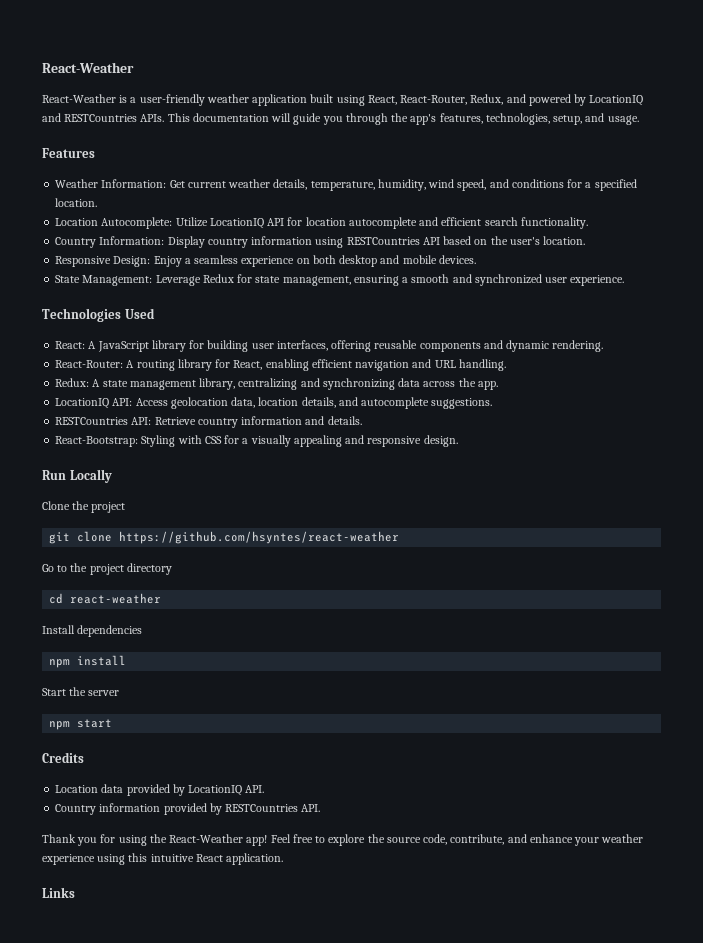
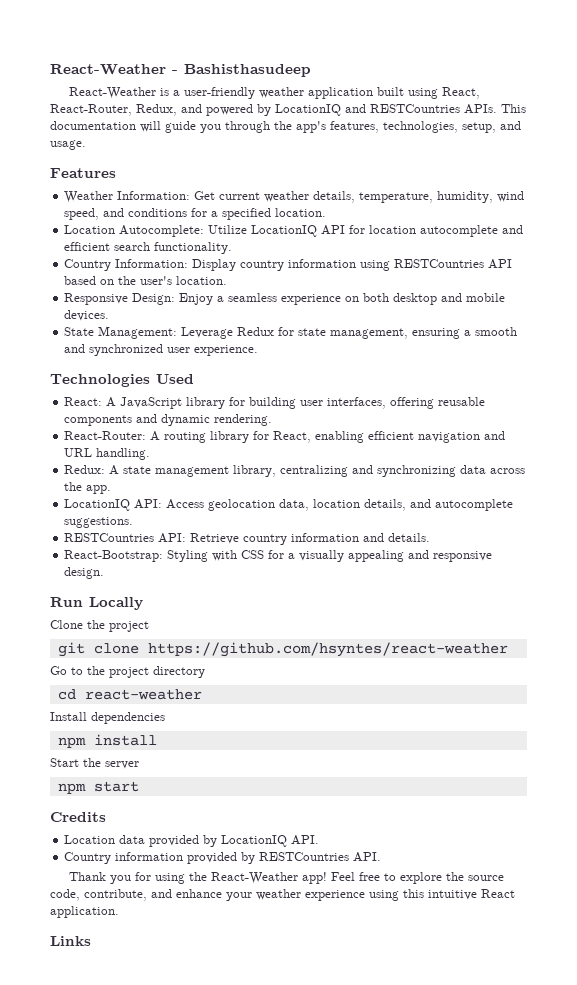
[42,62,134,73] React-Weather -> [50,64,311,77] React-Weather - Bashisthasudeep

